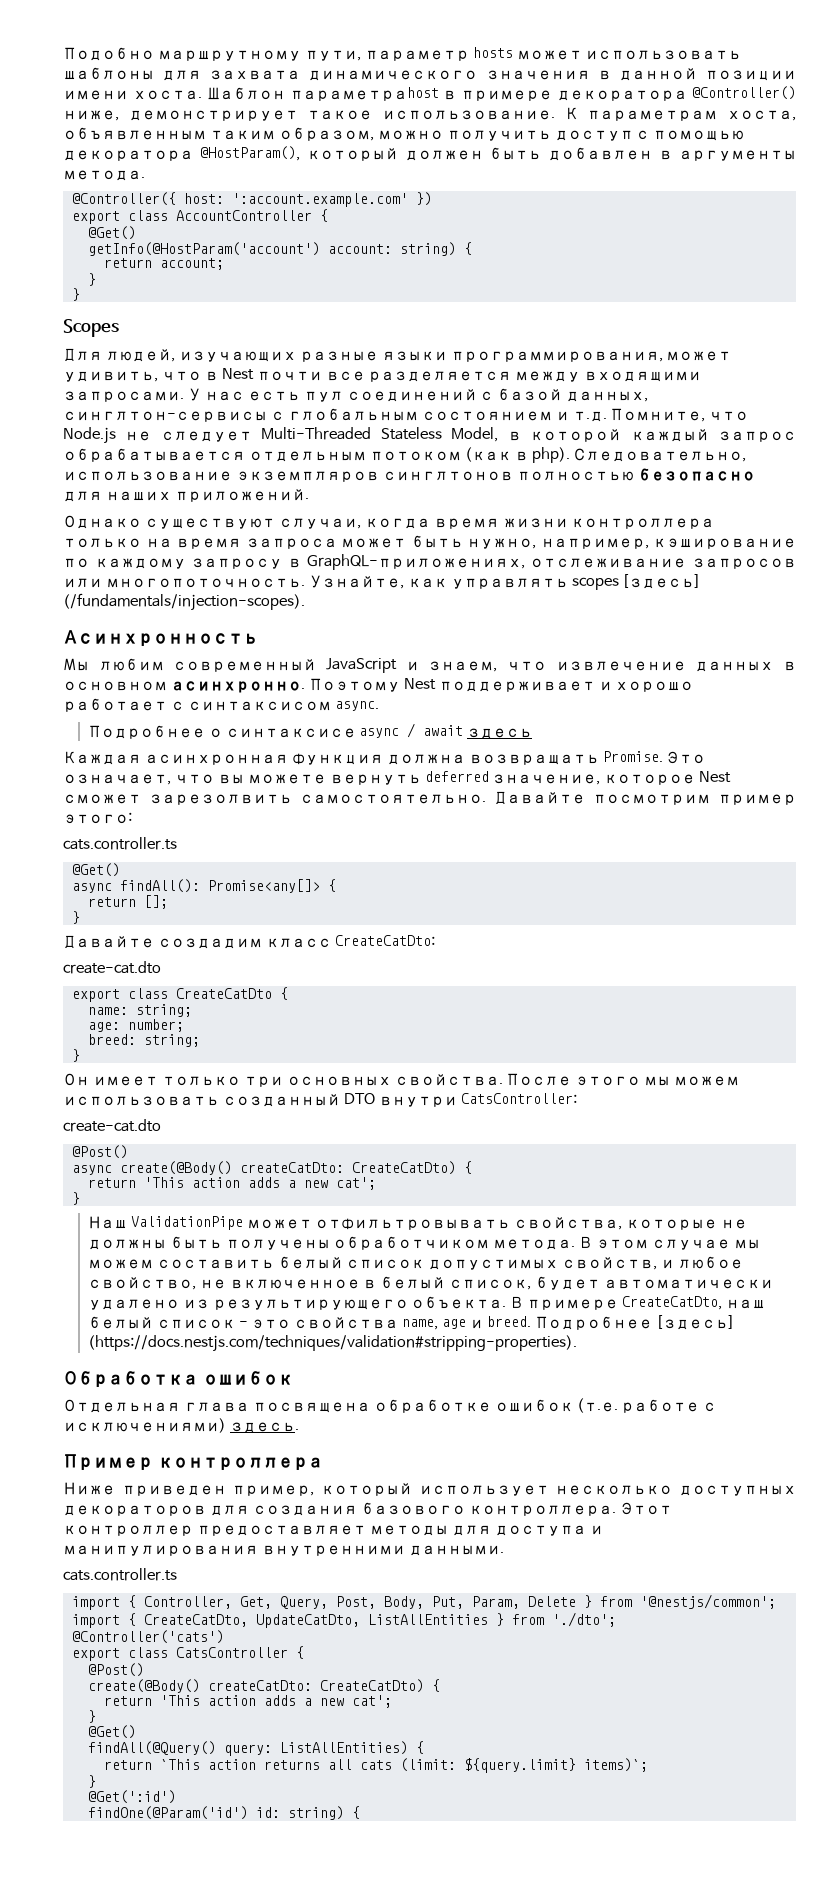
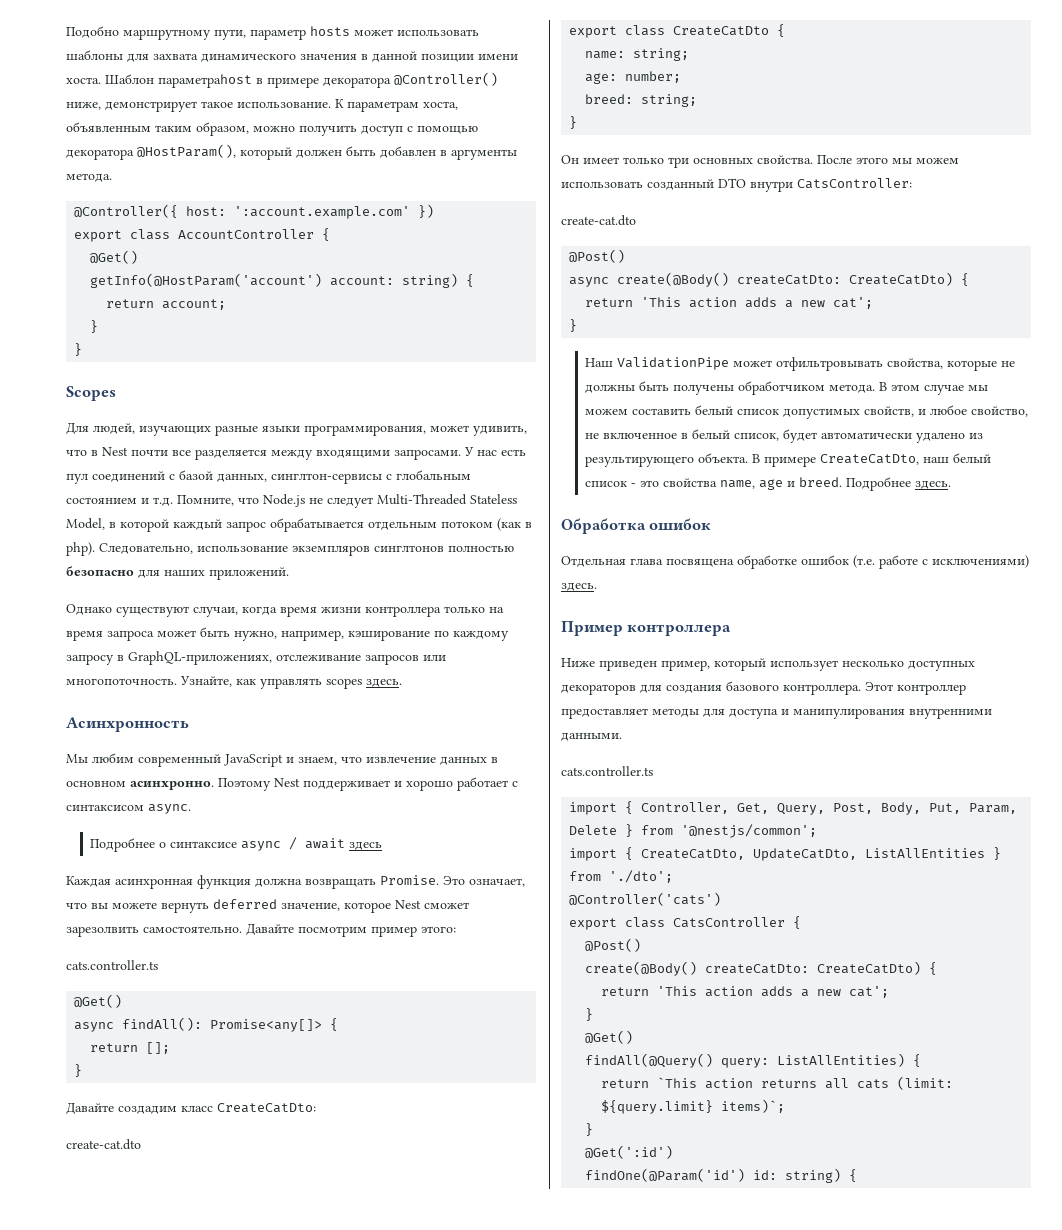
[622,574,702,589] [63,593,305,611] [здесь] (/fundamentals/injection-scopes). -> [366,679,402,687] здесь.
[655,1315,735,1330] [87,1335,577,1352] [здесь] (https://docs.nestjs.com/techniques/validation#stripping-properties). -> [915,481,952,489] здесь.

